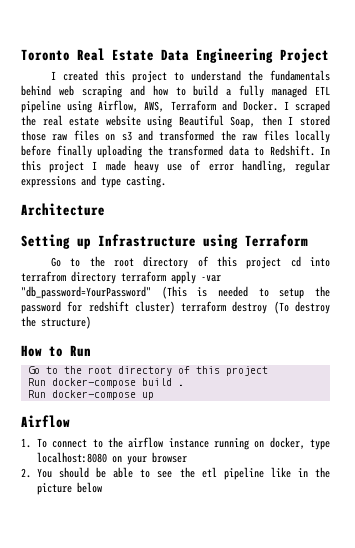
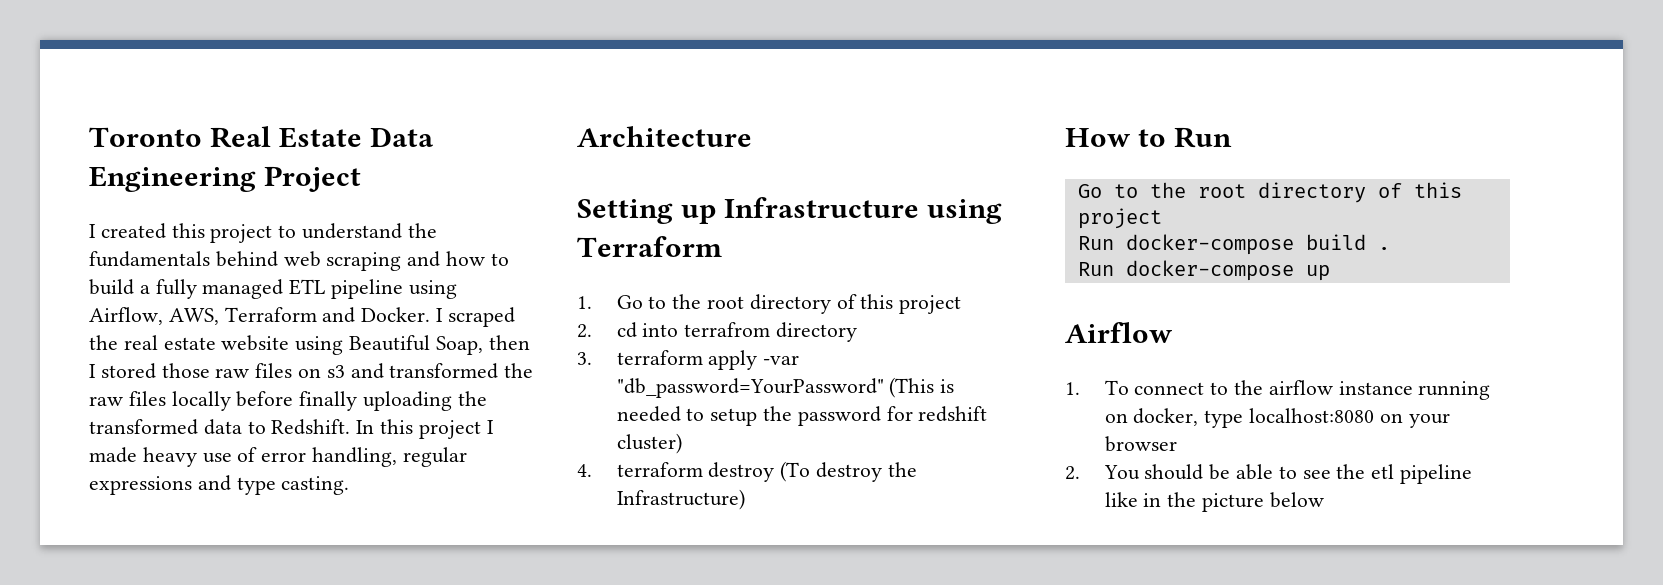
[50,256,282,269] Go to the root directory of this project -> [577,294,962,314] [577,324,592,338] 1. Go to the root directory of this project // 2.
(116, 277) none -> [577,352,592,365] // 3.
(175, 307) none -> [577,464,592,477] // 4.
[41,316,91,329] structure) -> [616,489,745,510] Infrastructure)

